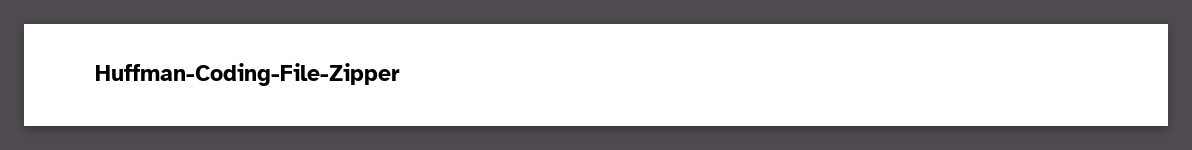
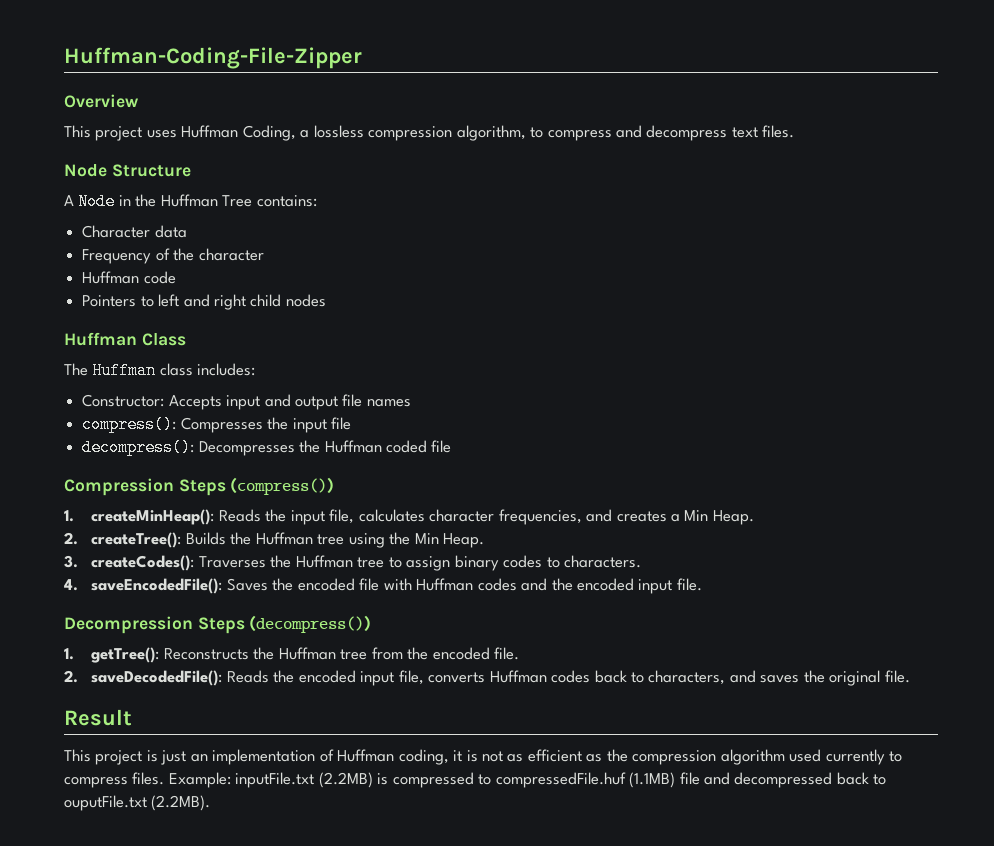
(400, 74) none -> [64,94,138,108] [64,125,795,141] [64,164,191,177] [64,193,317,210] [82,225,187,238] [82,248,264,264] [82,271,176,284] [82,294,326,310] [64,332,186,346] [64,362,256,379] [82,394,411,410] [82,416,351,433] [82,439,452,456] [64,477,335,496] [64,509,754,525] [64,532,485,548] [64,555,641,571] [64,578,702,594] [64,615,372,634] [64,647,520,663] [64,670,910,686] [64,709,132,726] [64,749,903,765] [64,772,887,788] [64,795,211,811] // Overview // This project uses Huffman Coding, a lossless compression algorithm, to compress and decompress text files. // Node Structure // A Node in the Huffman Tree contains: // Character data // Frequency of the character // Huffman code // Pointers to left and right child nodes // Huffman Class // The Huffman class includes: // Constructor: Accepts input and output file names // compress(): Compresses the input file // decompress(): Decompresses the Huffman coded file // Compression Steps (compress()) // 1. createMinHeap(): Reads the input file, calculates character frequencies, and creates a Min Heap. // 2. createTree(): Builds the Huffman tree using the Min Heap. // 3. createCodes(): Traverses the Huffman tree to assign binary codes to characters. // 4. saveEncodedFile(): Saves the encoded file with Huffman codes and the encoded input file. // Decompression Steps (decompress()) // 1. getTree(): Reconstructs the Huffman tree from the encoded file. // 2. saveDecodedFile(): Reads the encoded input file, converts Huffman codes back to characters, and saves the original file. // Result // This project is just an implementation of Huffman coding, it is not as efficient as the compression algorithm used currently to compress files. Example: inputFile.txt (2.2MB) is compressed to compressedFile.huf (1.1MB) file and decompressed back to ouputFile.txt (2.2MB).

